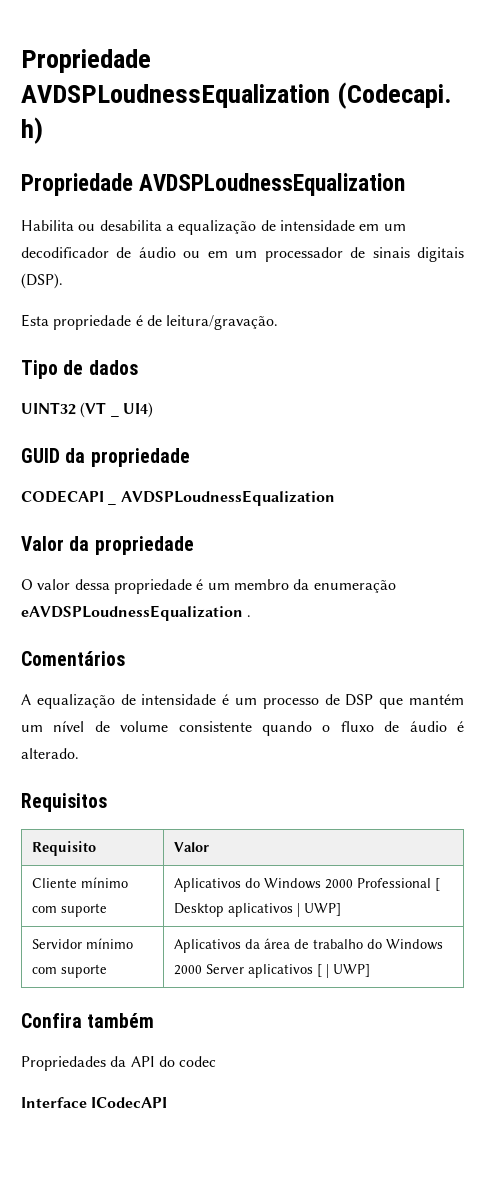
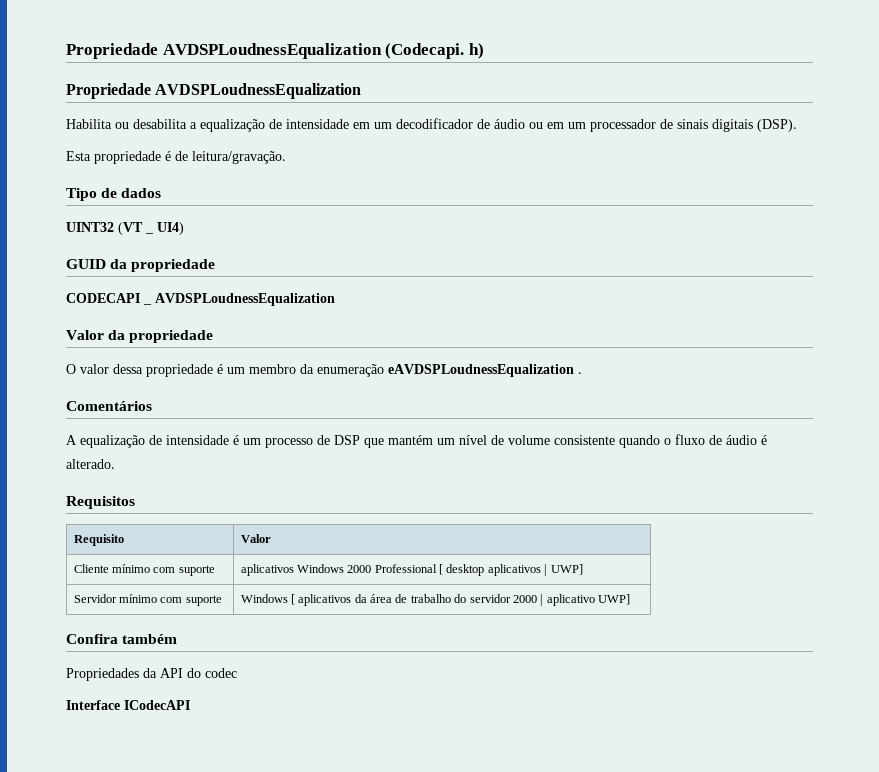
[174,878,261,892] Aplicativos do -> [240,564,294,576] aplicativos
[174,903,225,917] Desktop -> [446,564,485,576] desktop
[174,939,242,953] Aplicativos -> [240,594,352,606] Windows [ aplicativos
[386,939,444,950] [174,964,330,978] Windows 2000 Server aplicativos [ | -> [469,594,595,606] servidor 2000 | aplicativo

